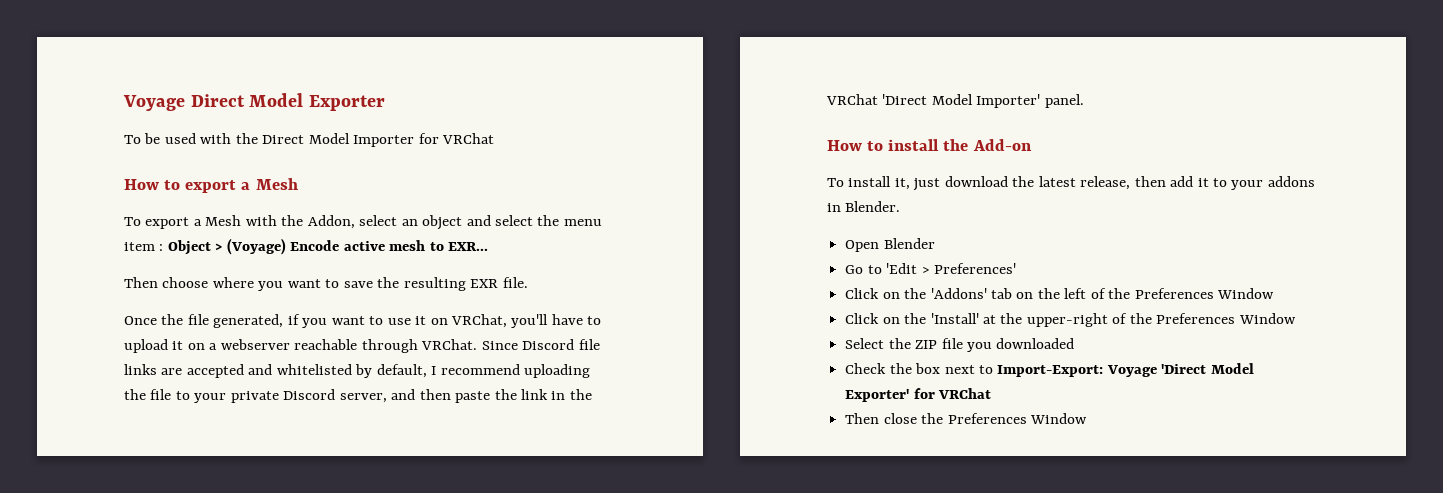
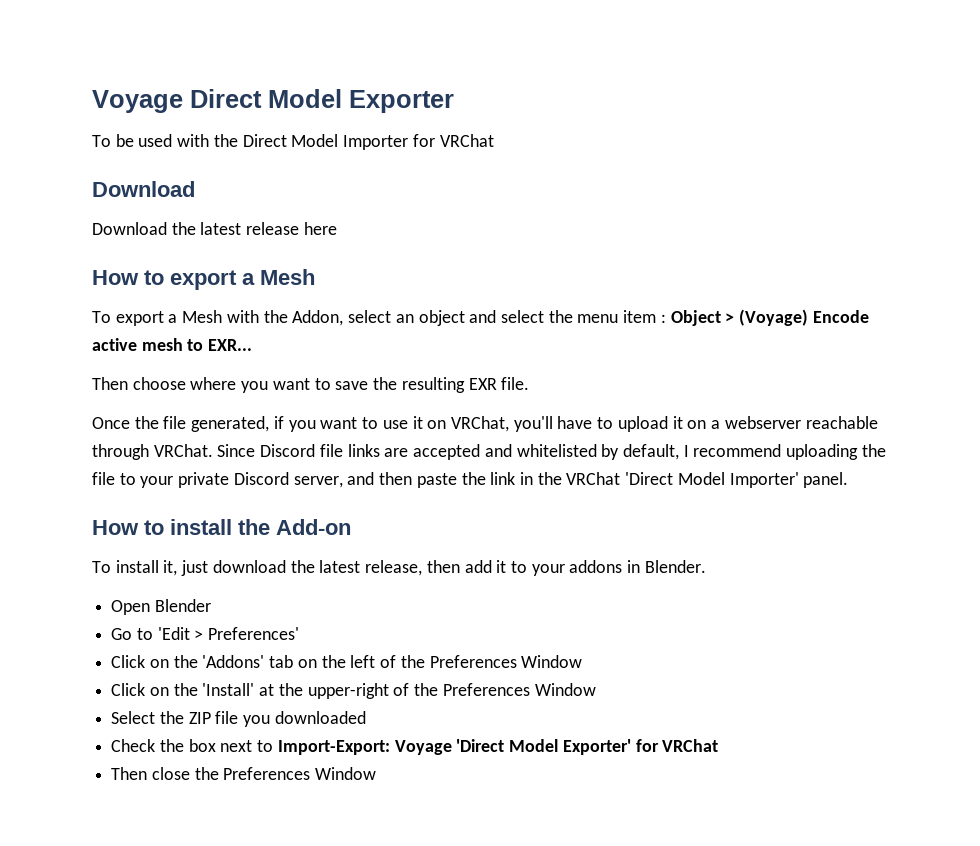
(495, 138) none -> [92,181,195,197] [92,222,337,235] // Download // Download the latest release here

